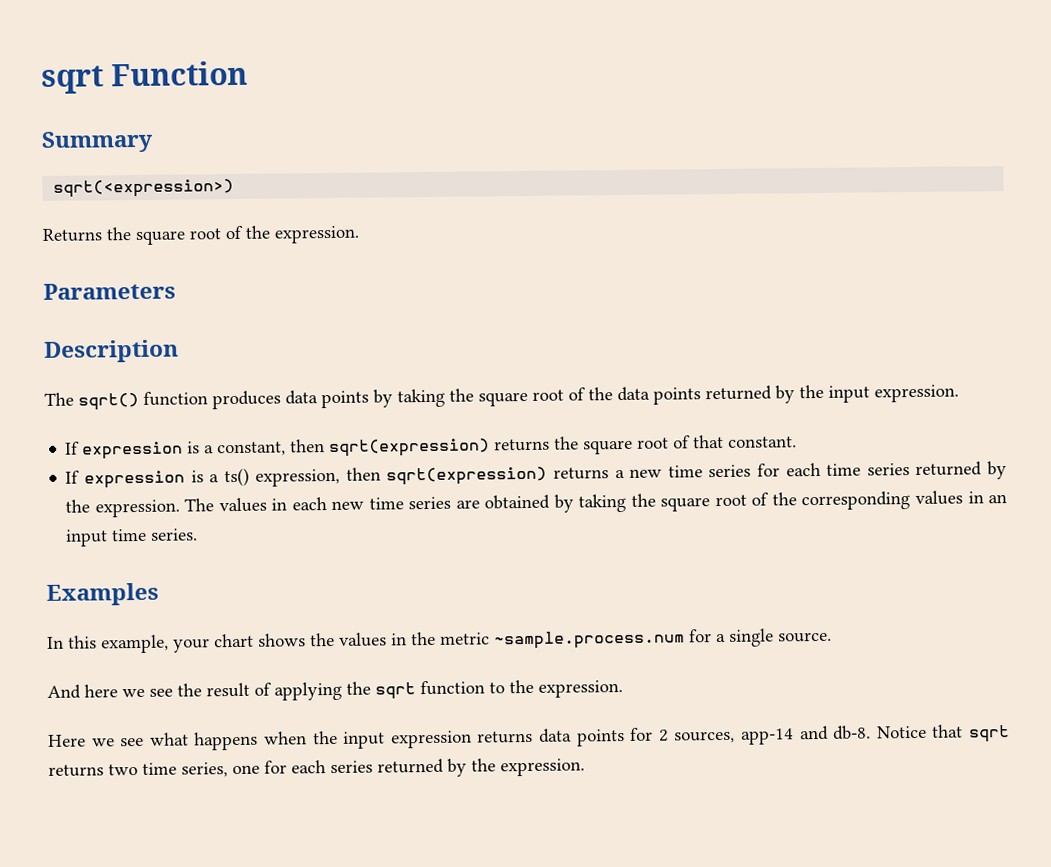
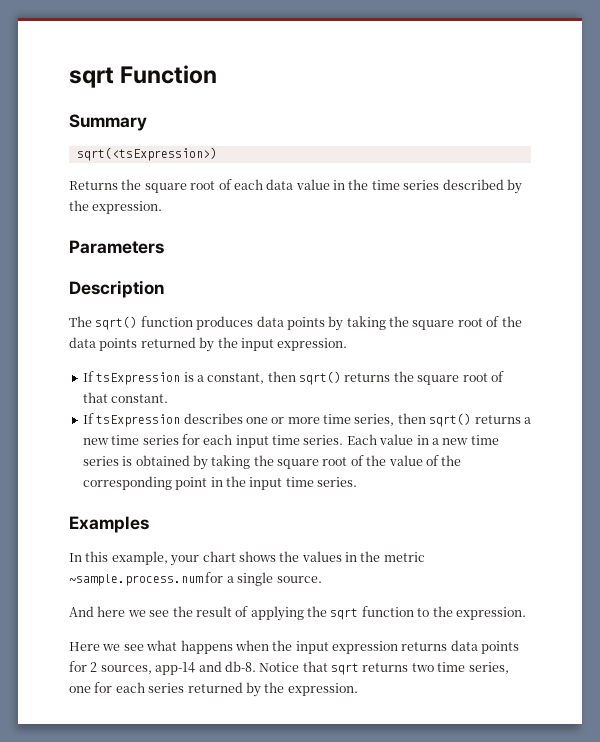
[53,178,235,198] sqrt(<expression>) -> [76,147,217,161] sqrt(<tsExpression>)
(243, 232) none -> [233,179,522,194] each data value in the time series described by
[82,441,184,460] expression -> [96,372,181,385] tsExpression
[329,438,491,458] sqrt(expression) -> [299,371,341,385] sqrt()
[83,466,548,489] expression is a ts() expression, then sqrt(expression) -> [96,413,472,427] tsExpression describes one or more time series, then sqrt()
[826,461,1008,480] [65,496,480,518] time series returned by the expression. The values in each new time series are -> [235,434,499,448] [82,456,133,466] input time series. Each value in a new time series is
[801,490,1008,511] corresponding values in an -> [388,455,462,466] [82,476,246,490] value of the corresponding point in the

